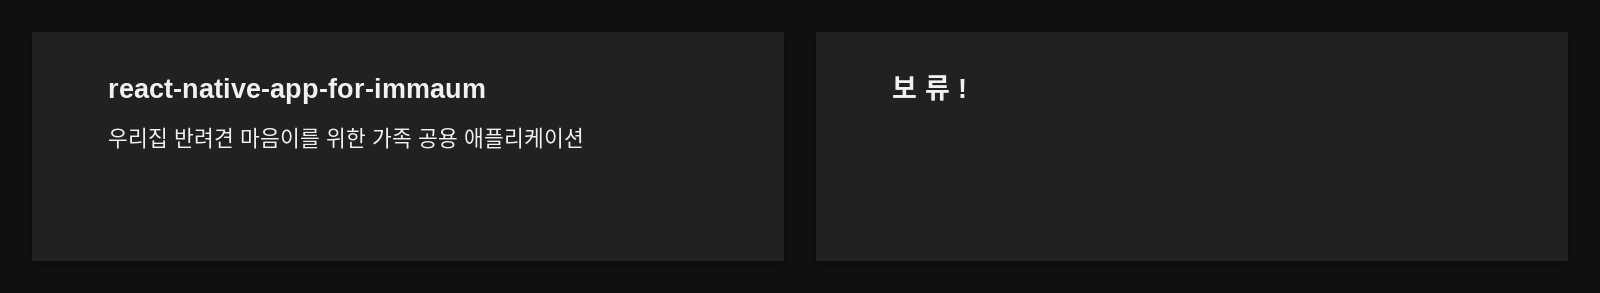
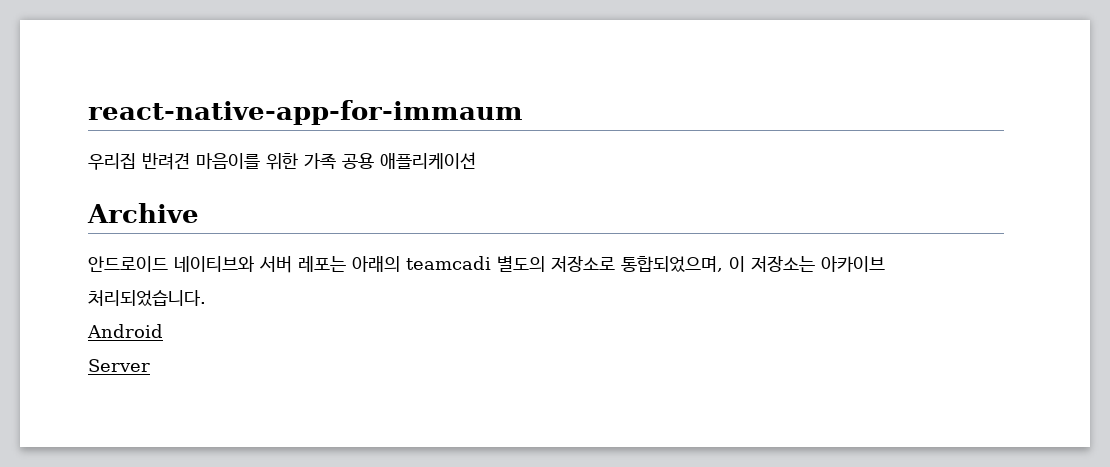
[892,75,967,101] 보 류 ! -> [87,203,199,223] [88,256,885,273] [88,290,206,307] [87,324,163,338] [88,359,150,372] Archive // 안드로이드 네이티브와 서버 레포는 아래의 teamcadi 별도의 저장소로 통합되었으며, 이 저장소는 아카이브 처리되었습니다. // Android // Server

